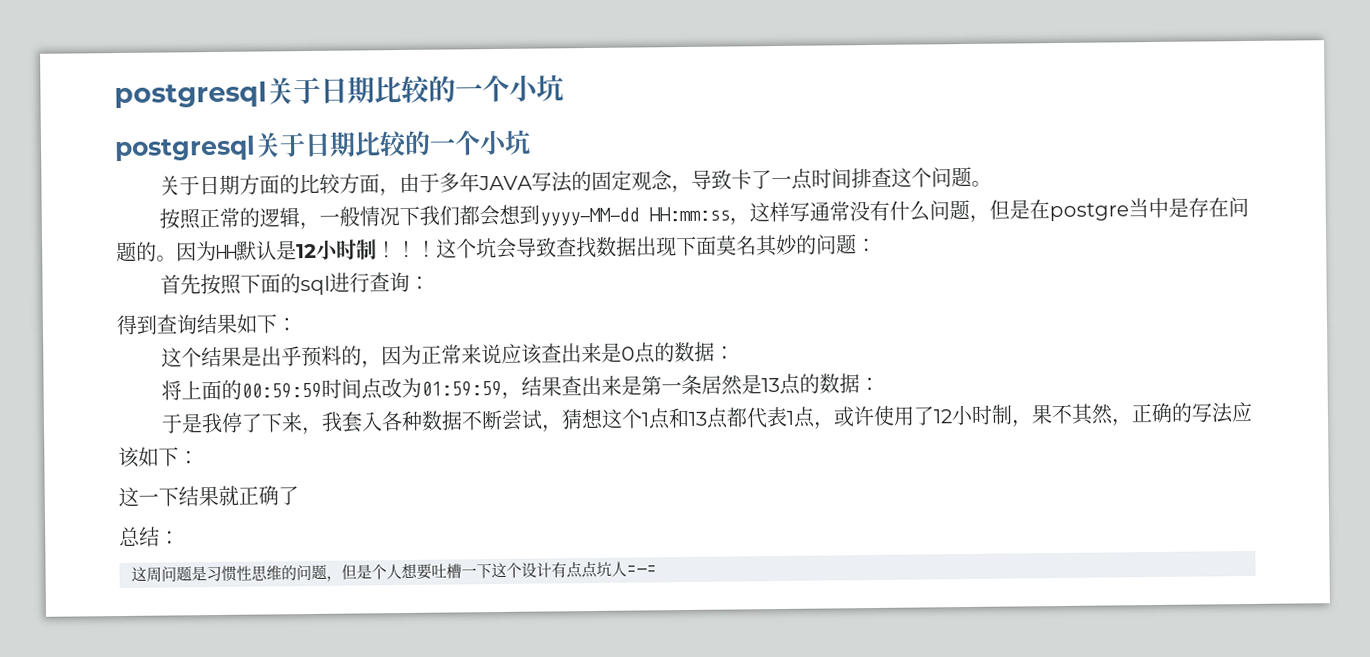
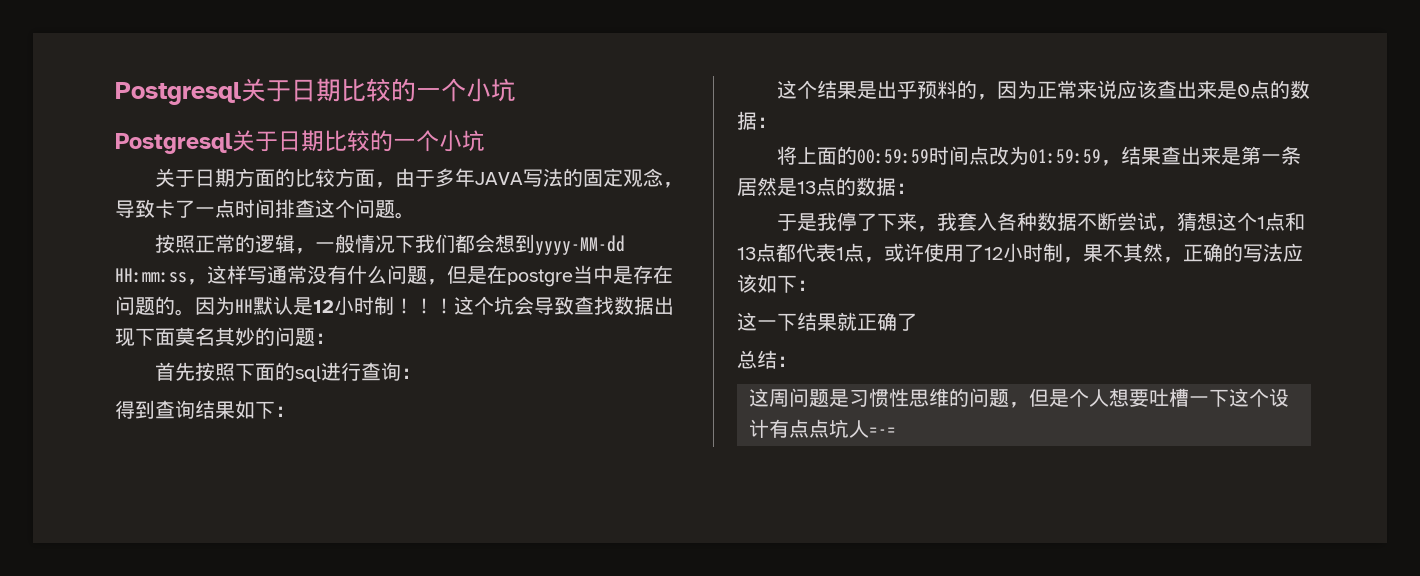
[114,74,564,109] [114,135,256,162] postgresql关于日期比较的一个小坑 // postgresql -> [115,78,516,105] [115,133,233,154] Postgresql关于日期比较的一个小坑 // Postgresql

